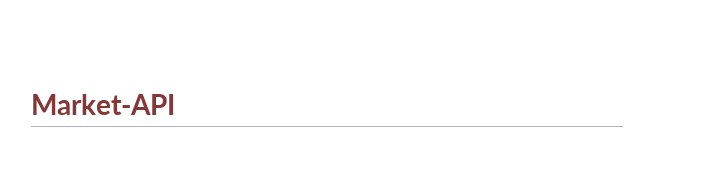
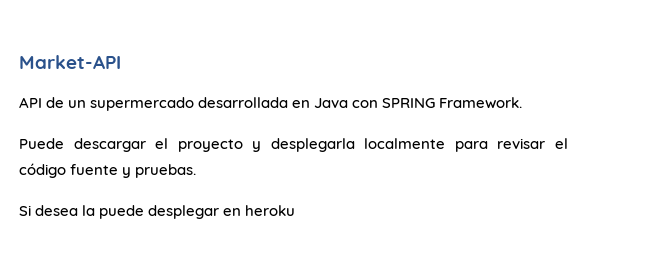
(175, 104) none -> [19,97,523,111] [19,138,568,152] [19,163,197,178] [19,205,296,219] // API de un supermercado desarrollada en Java con SPRING Framework. // Puede descargar el proyecto y desplegarla localmente para revisar el código fuente y pruebas. // Si desea la puede desplegar en heroku

